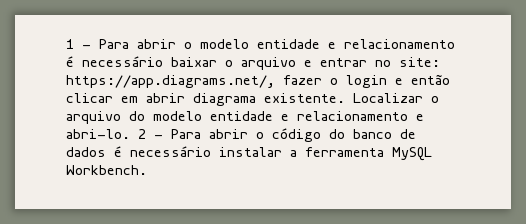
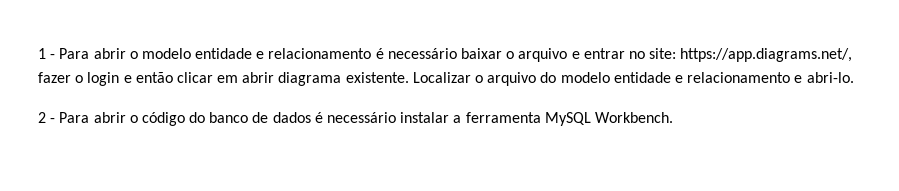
(130, 134) none -> (854, 77) //

